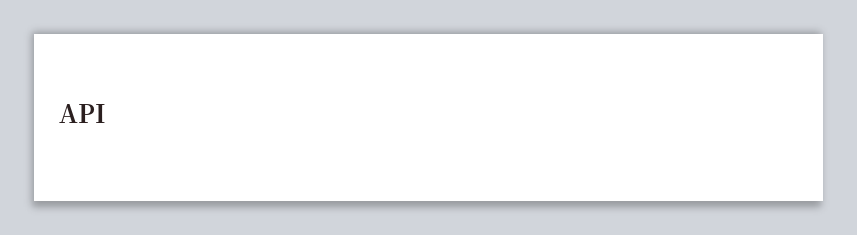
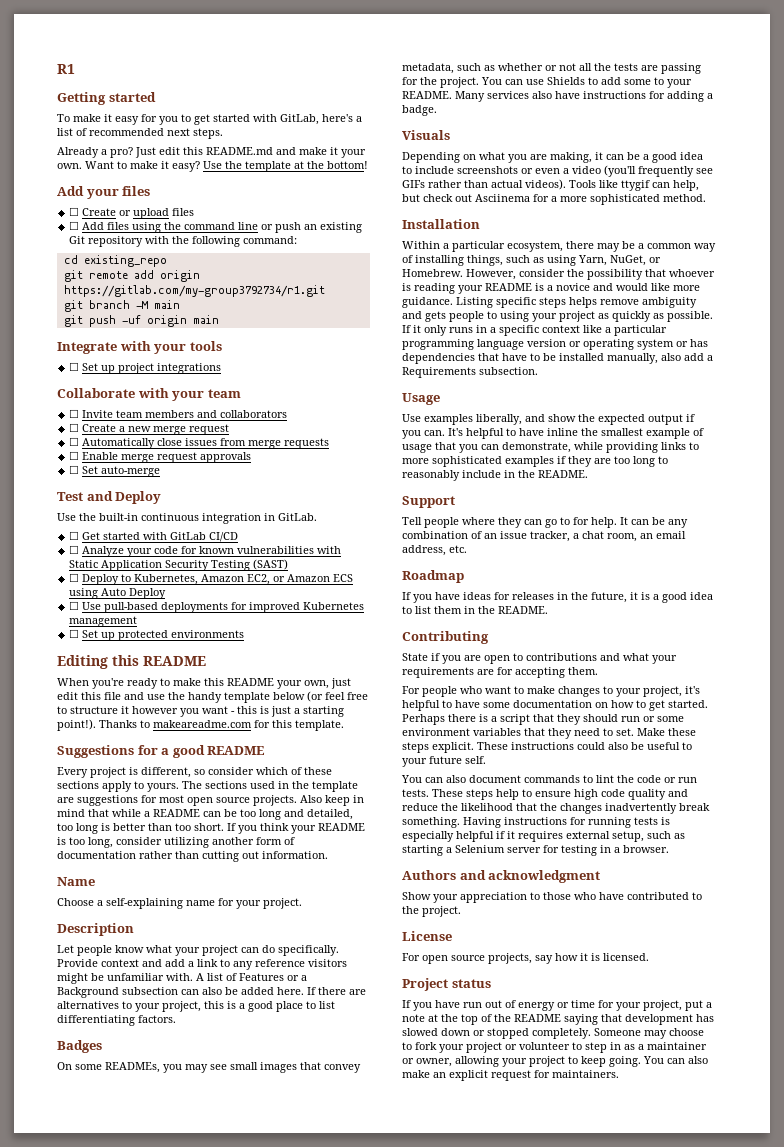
[59,104,106,123] API -> [57,64,75,74] [57,92,156,105] [57,114,362,125] [57,128,223,139] [57,147,366,158] [57,161,368,172] [57,186,151,199] [69,207,195,219] [69,221,363,233] [69,236,298,247] [63,255,167,267] [63,270,200,282] [63,285,325,297] [63,300,180,312] [63,315,219,327] [57,341,222,354] [69,362,222,374] [57,388,241,401] [69,409,288,418] [69,423,230,435] [69,437,330,449] [69,451,252,463] [69,465,161,477] [57,491,162,504] [57,513,317,524] [69,531,239,542] [69,545,342,557] [69,559,289,571] [69,573,354,585] [69,588,167,599] [69,601,365,613] [69,616,138,627] [69,629,245,641] [57,655,206,669] [57,678,351,689] [57,691,368,703] [57,706,344,717] [57,719,344,731] [57,745,266,758] [57,767,332,778] [57,781,358,792] [57,795,364,806] [57,809,353,820] [57,823,365,834] [57,837,295,848] [57,851,328,862] [57,877,95,886] [57,898,302,909] [57,923,134,936] [57,945,339,956] [57,959,347,970] [57,973,307,984] [57,987,366,998] [57,1001,335,1012] [57,1015,176,1026] [57,1040,102,1053] [57,1062,361,1073] [402,63,701,74] [402,77,692,88] [402,91,713,102] [402,105,437,116] [402,130,450,140] [402,152,703,163] [402,165,713,177] [402,179,699,191] [402,194,706,205] [402,219,480,229] [402,241,716,252] [402,255,661,266] [402,269,715,280] [402,283,700,294] [402,297,697,308] [402,311,713,322] [402,325,667,336] [402,339,708,350] [402,353,713,364] [402,367,538,378] [402,393,440,405] [402,414,695,425] [402,428,704,439] [402,442,699,453] [402,456,668,467] [402,470,588,481] [402,496,455,508] [402,517,688,528] [402,531,686,542] [402,545,467,556] [402,570,464,583] [402,592,713,603] [402,606,548,614] [402,631,489,644] [402,653,677,664] [402,667,598,678] [402,686,700,697] [402,700,708,711] [402,714,684,725] [402,728,696,739] [402,742,692,753] [402,756,486,767] [401,775,697,783] [402,789,688,800] [402,803,710,814] [402,817,670,828] [402,831,685,842] [402,845,669,856] [402,870,601,883] [402,892,702,903] [402,906,461,917] [402,931,452,941] [402,953,649,964] [402,978,491,991] [402,1000,712,1011] [402,1014,714,1025] [402,1028,704,1039] [402,1042,707,1053] [402,1056,708,1067] [402,1070,619,1081] R1 // Getting started // To make it easy for you to get started with GitLab, here's a list of recommended next steps. // Already a pro? Just edit this README.md and make it your own. Want to make it easy? Use the template at the bottom! // Add your files // ☐ Create or upload files // ☐ Add files using the command line or push an existing Git repository with the following command: // cd existing_repo // git remote add origin https://gitlab.com/my-group3792734/r1.git // git branch -M main // git push -uf origin main // Integrate with your tools // ☐ Set up project integrations // Collaborate with your team // ☐ Invite team members and collaborators // ☐ Create a new merge request // ☐ Automatically close issues from merge requests // ☐ Enable merge request approvals // ☐ Set auto-merge // Test and Deploy // Use the built-in continuous integration in GitLab. // ☐ Get started with GitLab CI/CD // ☐ Analyze your code for known vulnerabilities with Static Application Security Testing (SAST) // ☐ Deploy to Kubernetes, Amazon EC2, or Amazon ECS using Auto Deploy // ☐ Use pull-based deployments for improved Kubernetes management // ☐ Set up protected environments // Editing this README // When you're ready to make this README your own, just edit this file and use the handy template below (or feel free to structure it however you want - this is just a starting point!). Thanks to makeareadme.com for this template. // Suggestions for a good README // Every project is different, so consider which of these sections apply to yours. The sections used in the template are suggestions for most open source projects. Also keep in mind that while a README can be too long and detailed, too long is better than too short. If you think your README is too long, consider utilizing another form of documentation rather than cutting out information. // Name // Choose a self-explaining name for your project. // Description // Let people know what your project can do specifically. Provide context and add a link to any reference visitors might be unfamiliar with. A list of Features or a Background subsection can also be added here. If there are alternatives to your project, this is a good place to list differentiating factors. // Badges // On some READMEs, you may see small images that convey metadata, such as whether or not all the tests are passing for the project. You can use Shields to add some to your README. Many services also have instructions for adding a badge. // Visuals // Depending on what you are making, it can be a good idea to include screenshots or even a video (you'll frequently see GIFs rather than actual videos). Tools like ttygif can help, but check out Asciinema for a more sophisticated method. // Installation // Within a particular ecosystem, there may be a common way of installing things, such as using Yarn, NuGet, or Homebrew. However, consider the possibility that whoever is reading your README is a novice and would like more guidance. Listing specific steps helps remove ambiguity and gets people to using your project as quickly as possible. If it only runs in a specific context like a particular programming language version or operating system or has dependencies that have to be installed manually, also add a Requirements subsection. // Usage // Use examples liberally, and show the expected output if you can. It's helpful to have inline the smallest example of usage that you can demonstrate, while providing links to more sophisticated examples if they are too long to reasonably include in the README. // Support // Tell people where they can go to for help. It can be any combination of an issue tracker, a chat room, an email address, etc. // Roadmap // If you have ideas for releases in the future, it is a good idea to list them in the README. // Contributing // State if you are open to contributions and what your requirements are for accepting them. // For people who want to make changes to your project, it's helpful to have some documentation on how to get started. Perhaps there is a script that they should run or some environment variables that they need to set. Make these steps explicit. These instructions could also be useful to your future self. // You can also document commands to lint the code or run tests. These steps help to ensure high code quality and reduce the likelihood that the changes inadvertently break something. Having instructions for running tests is especially helpful if it requires external setup, such as starting a Selenium server for testing in a browser. // Authors and acknowledgment // Show your appreciation to those who have contributed to the project. // License // For open source projects, say how it is licensed. // Project status // If you have run out of energy or time for your project, put a note at the top of the README saying that development has slowed down or stopped completely. Someone may choose to fork your project or volunteer to step in as a maintainer or owner, allowing your project to keep going. You can also make an explicit request for maintainers.

